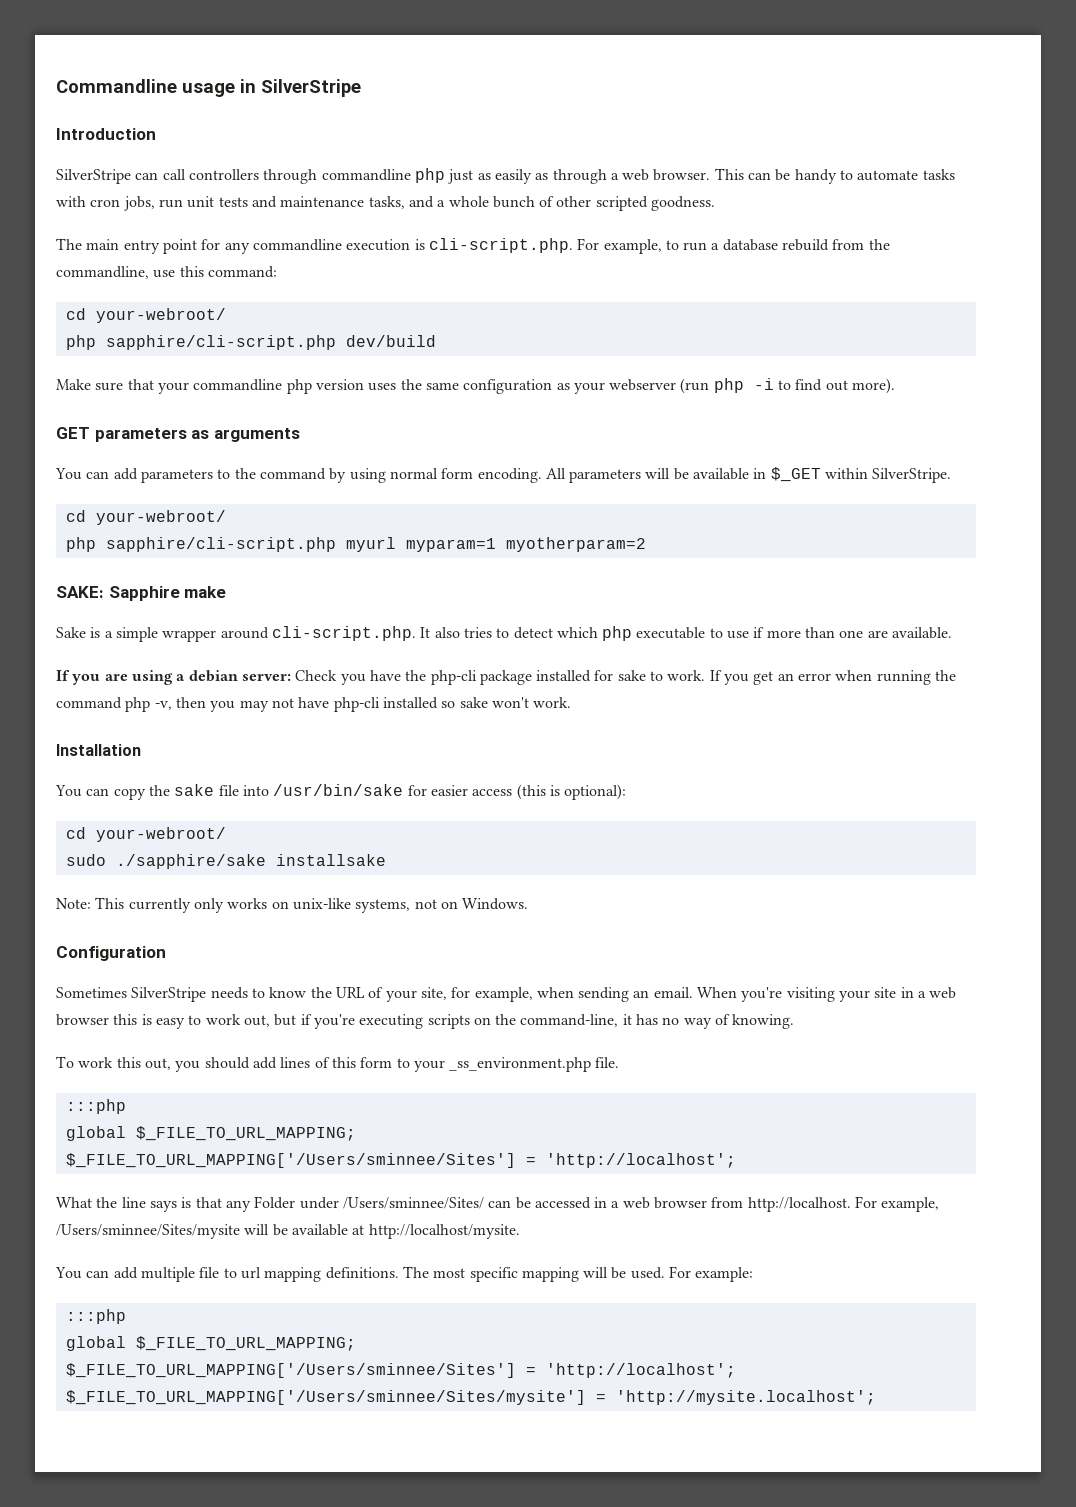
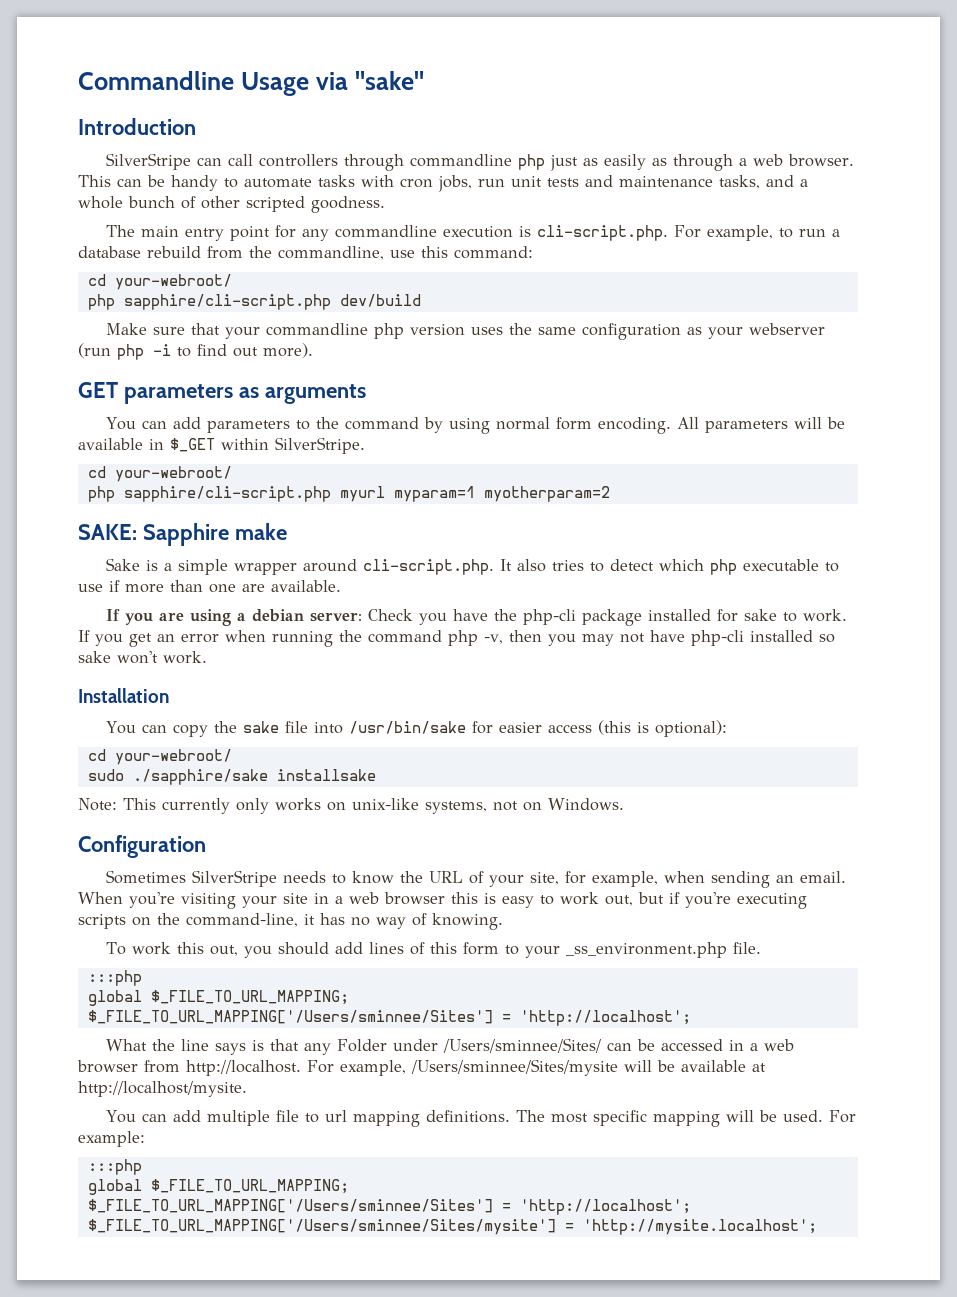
[182,79,361,97] usage in SilverStripe -> [240,71,424,96] Usage via "sake"

